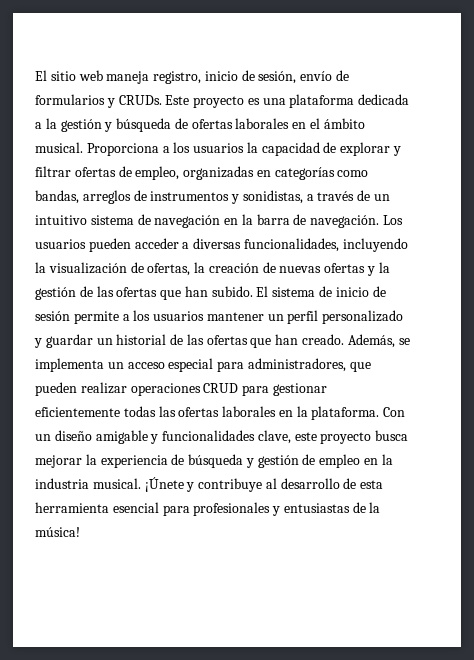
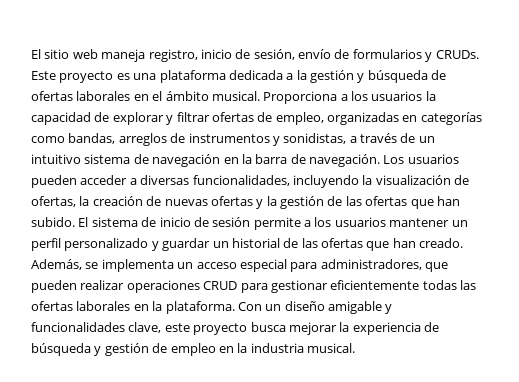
[144,477,384,492] [35,502,381,516] [35,527,80,537] ¡Únete y contribuye al desarrollo de esta herramienta esencial para profesionales y entusiastas de la música! -> (355, 348) none

